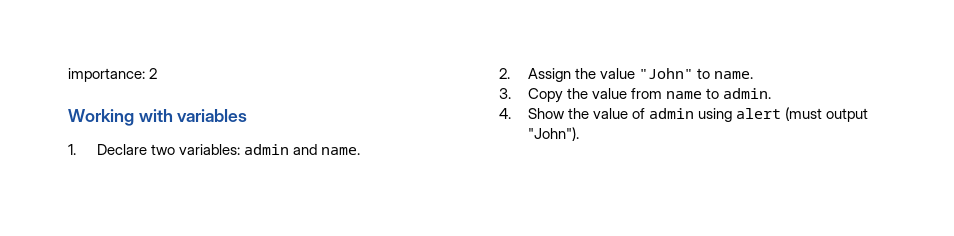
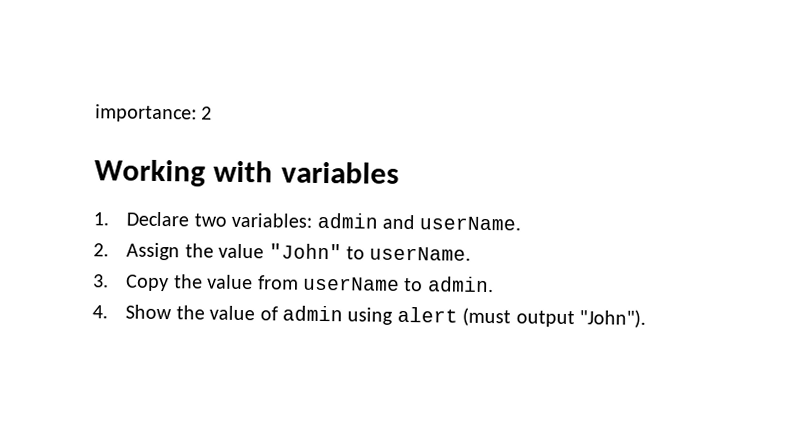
[321,147,361,155] name. -> [419,216,522,231] userName.
[714,71,754,79] name. -> [369,246,472,261] userName.
[666,91,703,99] name -> [302,276,400,291] userName

